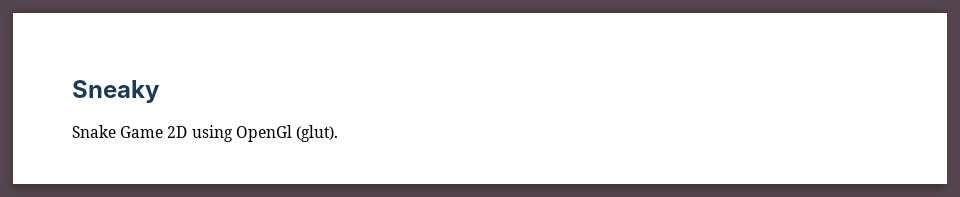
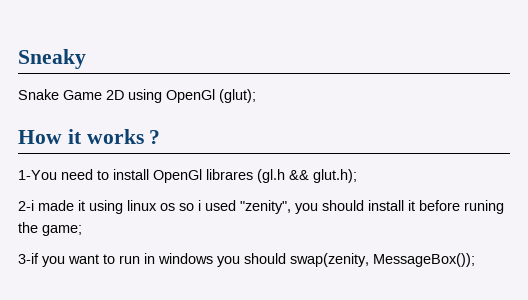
[295,125,338,142] (glut). -> [219,89,256,103] [18,129,161,144] [18,169,357,183] [18,200,504,214] [18,222,82,236] [18,253,475,267] (glut); // How it works ? // 1-You need to install OpenGl librares (gl.h && glut.h); // 2-i made it using linux os so i used "zenity", you should install it before runing the game; // 3-if you want to run in windows you should swap(zenity, MessageBox());

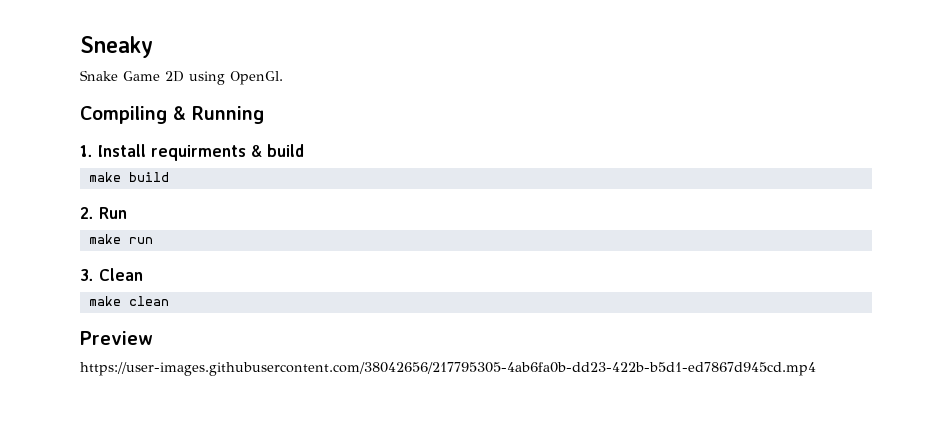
[166,89,256,103] [18,129,161,144] [18,169,357,183] [18,200,504,214] [18,222,82,236] [18,253,475,267] OpenGl (glut); // How it works ? // 1-You need to install OpenGl librares (gl.h && glut.h); // 2-i made it using linux os so i used "zenity", you should install it before runing the game; // 3-if you want to run in windows you should swap(zenity, MessageBox()); -> [230,71,283,85] [80,106,264,124] [80,144,304,161] [88,172,169,182] [80,207,127,219] [88,234,153,244] [80,268,143,281] [88,296,169,306] [80,331,153,345] [80,362,816,376] OpenGl. // Compiling & Running // 1. Install requirments & build // make build // 2. Run // make run // 3. Clean // make clean // Preview // https://user-images.githubusercontent.com/38042656/217795305-4ab6fa0b-dd23-422b-b5d1-ed7867d945cd.mp4

